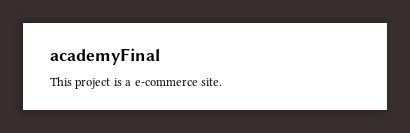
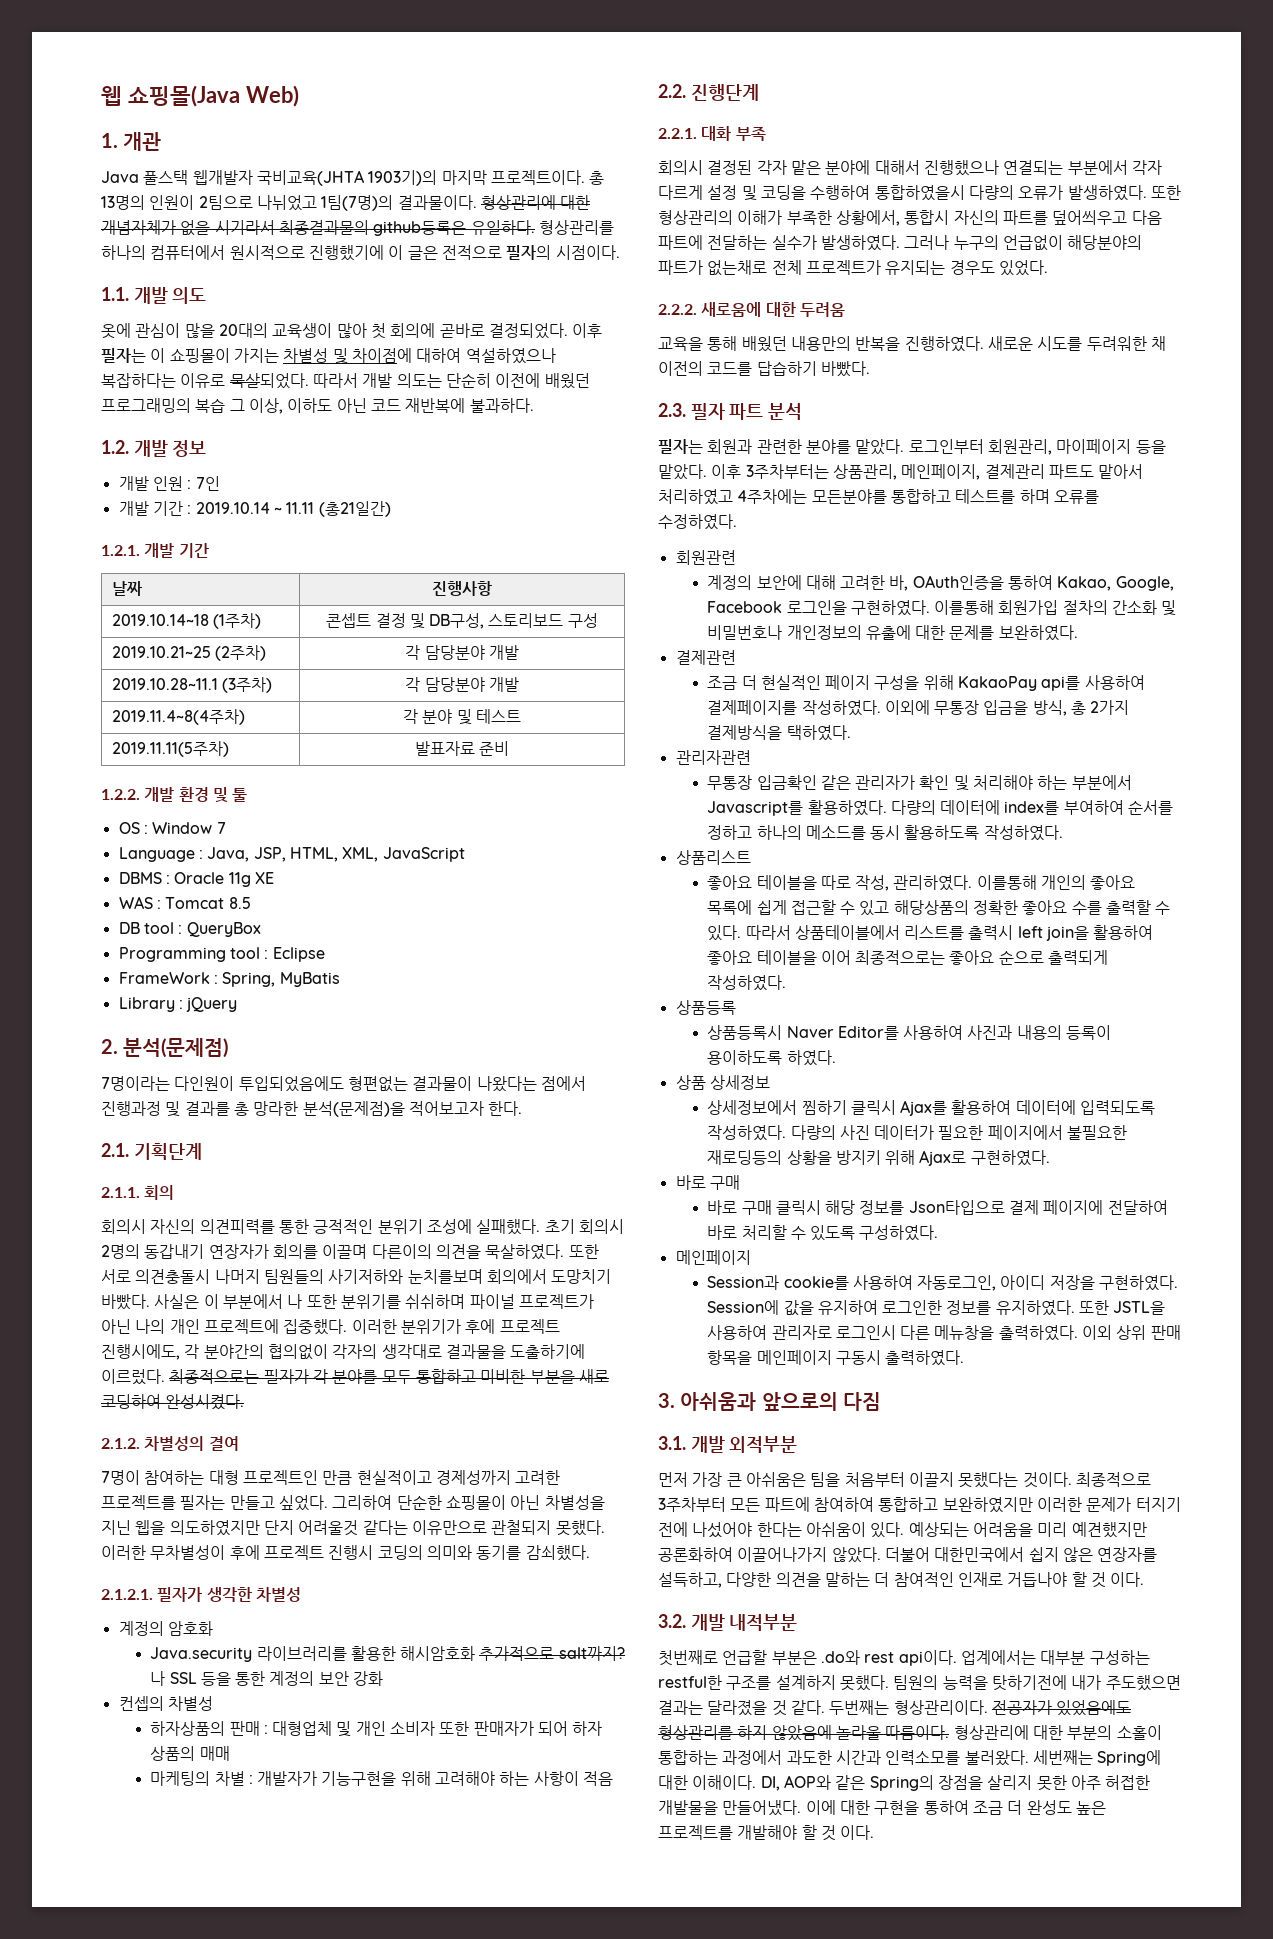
[50,48,160,65] [50,77,222,89] academyFinal // This project is a e-commerce site. -> [101,85,299,107] [101,132,162,151] [101,170,605,186] [101,195,591,211] [101,220,614,236] [101,245,620,261] [101,287,207,304] [101,323,603,339] [101,348,556,364] [101,373,590,389] [101,398,534,414] [101,440,207,457] [118,476,220,491] [118,501,391,517] [101,543,209,558] [111,581,143,596] [432,581,492,596] [111,613,262,629] [326,613,598,629] [111,645,267,661] [405,645,519,660] [111,677,273,693] [405,677,519,692] [111,709,245,725] [403,709,521,725] [111,741,229,757] [414,741,510,756] [101,787,248,803] [118,822,226,834] [118,847,465,862] [118,872,274,887] [118,896,251,909] [118,922,261,937] [118,947,325,962] [118,972,340,987] [118,997,238,1012] [101,1038,229,1058] [101,1076,586,1092] [101,1101,523,1117] [101,1143,202,1160] [101,1185,175,1200] [101,1219,624,1235] [101,1244,599,1260] [101,1269,612,1284] [101,1294,594,1310] [101,1319,560,1335] [101,1344,586,1360] [101,1369,609,1385] [101,1394,245,1410] [101,1436,239,1451] [101,1470,561,1485] [101,1495,605,1511] [101,1520,605,1536] [101,1545,590,1561] [101,1587,301,1602] [118,1621,213,1636] [150,1646,625,1662] [150,1671,384,1686] [118,1696,213,1711] [150,1721,603,1737] [150,1746,230,1761] [150,1771,614,1786] [658,84,759,101] [658,126,766,141] [658,160,1162,176] [658,185,1181,201] [658,210,1162,226] [658,235,1143,251] [658,260,1048,276] [658,302,845,317] [658,336,1166,352] [658,361,870,377] [658,403,803,420] [658,439,1166,455] [658,464,1144,480] [658,489,1099,505] [658,514,737,530] [675,550,736,565] [707,575,1174,591] [707,600,1177,616] [707,625,1078,641] [675,650,736,665] [707,675,1145,691] [707,700,1130,716] [707,725,851,741] [675,750,751,765] [707,775,1132,791] [707,800,1174,816] [707,825,1063,841] [675,850,751,865] [707,875,1136,891] [707,900,1171,916] [707,925,1154,941] [707,950,1109,965] [707,975,787,991] [675,1000,736,1015] [707,1025,1112,1040] [707,1050,836,1066] [675,1075,770,1090] [707,1100,1156,1116] [707,1125,1128,1141] [707,1150,1050,1166] [675,1175,740,1190] [707,1200,1168,1215] [707,1225,939,1241] [675,1250,751,1265] [707,1275,1179,1291] [707,1300,1166,1316] [707,1325,1181,1341] [707,1350,965,1366] [658,1392,882,1411] [658,1436,798,1453] [658,1472,1151,1488] [658,1497,1181,1513] [658,1522,1147,1538] [658,1547,1158,1563] [658,1572,1145,1588] [658,1614,798,1631] [658,1650,1150,1666] [658,1675,1181,1691] [658,1700,1132,1716] [658,1725,1162,1741] [658,1750,1162,1766] [658,1775,1151,1791] [658,1800,1106,1816] [658,1825,875,1841] 웹 쇼핑몰(Java Web) // 1. 개관 // Java 풀스택 웹개발자 국비교육(JHTA 1903기)의 마지막 프로젝트이다. 총 13명의 인원이 2팀으로 나뉘었고 1팀(7명)의 결과물이다. 형상관리에 대한 개념자체가 없을 시기라서 최종결과물의 github등록은 유일하다. 형상관리를 하나의 컴퓨터에서 원시적으로 진행했기에 이 글은 전적으로 필자의 시점이다. // 1.1. 개발 의도 // 옷에 관심이 많을 20대의 교육생이 많아 첫 회의에 곧바로 결정되었다. 이후 필자는 이 쇼핑몰이 가지는 차별성 및 차이점에 대하여 역설하였으나 복잡하다는 이유로 묵살되었다. 따라서 개발 의도는 단순히 이전에 배웠던 프로그래밍의 복습 그 이상, 이하도 아닌 코드 재반복에 불과하다. // 1.2. 개발 정보 // 개발 인원 : 7인 // 개발 기간 : 2019.10.14 ~ 11.11 (총21일간) // 1.2.1. 개발 기간 // 날짜 | 진행사항 // 2019.10.14~18 (1주차) | 콘셉트 결정 및 DB구성, 스토리보드 구성 // 2019.10.21~25 (2주차) | 각 담당분야 개발 // 2019.10.28~11.1 (3주차) | 각 담당분야 개발 // 2019.11.4~8(4주차) | 각 분야 및 테스트 // 2019.11.11(5주차) | 발표자료 준비 // 1.2.2. 개발 환경 및 툴 // OS : Window 7 // Language : Java, JSP, HTML, XML, JavaScript // DBMS : Oracle 11g XE // WAS : Tomcat 8.5 // DB tool : QueryBox // Programming tool : Eclipse // FrameWork : Spring, MyBatis // Library : jQuery // 2. 분석(문제점) // 7명이라는 다인원이 투입되었음에도 형편없는 결과물이 나왔다는 점에서 진행과정 및 결과를 총 망라한 분석(문제점)을 적어보고자 한다. // 2.1. 기획단계 // 2.1.1. 회의 // 회의시 자신의 의견피력를 통한 긍적적인 분위기 조성에 실패했다. 초기 회의시 2명의 동갑내기 연장자가 회의를 이끌며 다른이의 의견을 묵살하였다. 또한 서로 의견충돌시 나머지 팀원들의 사기저하와 눈치를보며 회의에서 도망치기 바빴다. 사실은 이 부분에서 나 또한 분위기를 쉬쉬하며 파이널 프로젝트가 아닌 나의 개인 프로젝트에 집중했다. 이러한 분위기가 후에 프로젝트 진행시에도, 각 분야간의 협의없이 각자의 생각대로 결과물을 도출하기에 이르렀다. 최종적으로는 필자가 각 분야를 모두 통합하고 미비한 부분을 새로 코딩하여 완성시켰다. // 2.1.2. 차별성의 결여 // 7명이 참여하는 대형 프로젝트인 만큼 현실적이고 경제성까지 고려한 프로젝트를 필자는 만들고 싶었다. 그리하여 단순한 쇼핑몰이 아닌 차별성을 지닌 웹을 의도하였지만 단지 어려울것 같다는 이유만으로 관철되지 못했다. 이러한 무차별성이 후에 프로젝트 진행시 코딩의 의미와 동기를 감쇠했다. // 2.1.2.1. 필자가 생각한 차별성 // 계정의 암호화 // Java.security 라이브러리를 활용한 해시암호화 추가적으로 salt까지? 나 SSL 등을 통한 계정의 보안 강화 // 컨셉의 차별성 // 하자상품의 판매 : 대형업체 및 개인 소비자 또한 판매자가 되어 하자 상품의 매매 // 마케팅의 차별 : 개발자가 기능구현을 위해 고려해야 하는 사항이 적음 // 2.2. 진행단계 // 2.2.1. 대화 부족 // 회의시 결정된 각자 맡은 분야에 대해서 진행했으나 연결되는 부분에서 각자 다르게 설정 및 코딩을 수행하여 통합하였을시 다량의 오류가 발생하였다. 또한 형상관리의 이해가 부족한 상황에서, 통합시 자신의 파트를 덮어씌우고 다음 파트에 전달하는 실수가 발생하였다. 그러나 누구의 언급없이 해당분야의 파트가 없는채로 전체 프로젝트가 유지되는 경우도 있었다. // 2.2.2. 새로움에 대한 두려움 // 교육을 통해 배웠던 내용만의 반복을 진행하였다. 새로운 시도를 두려워한 채 이전의 코드를 답습하기 바빴다. // 2.3. 필자 파트 분석 // 필자는 회원과 관련한 분야를 맡았다. 로그인부터 회원관리, 마이페이지 등을 맡았다. 이후 3주차부터는 상품관리, 메인페이지, 결제관리 파트도 맡아서 처리하였고 4주차에는 모든분야를 통합하고 테스트를 하며 오류를 수정하였다. // 회원관련 // 계정의 보안에 대해 고려한 바, OAuth인증을 통하여 Kakao, Google, Facebook 로그인을 구현하였다. 이를통해 회원가입 절차의 간소화 및 비밀번호나 개인정보의 유출에 대한 문제를 보완하였다. // 결제관련 // 조금 더 현실적인 페이지 구성을 위해 KakaoPay api를 사용하여 결제페이지를 작성하였다. 이외에 무통장 입금을 방식, 총 2가지 결제방식을 택하였다. // 관리자관련 // 무통장 입금확인 같은 관리자가 확인 및 처리해야 하는 부분에서 Javascript를 활용하였다. 다량의 데이터에 index를 부여하여 순서를 정하고 하나의 메소드를 동시 활용하도록 작성하였다. // 상품리스트 // 좋아요 테이블을 따로 작성, 관리하였다. 이를통해 개인의 좋아요 목록에 쉽게 접근할 수 있고 해당상품의 정확한 좋아요 수를 출력할 수 있다. 따라서 상품테이블에서 리스트를 출력시 left join을 활용하여 좋아요 테이블을 이어 최종적으로는 좋아요 순으로 출력되게 작성하였다. // 상품등록 // 상품등록시 Naver Editor를 사용하여 사진과 내용의 등록이 용이하도록 하였다. // 상품 상세정보 // 상세정보에서 찜하기 클릭시 Ajax를 활용하여 데이터에 입력되도록 작성하였다. 다량의 사진 데이터가 필요한 페이지에서 불필요한 재로딩등의 상황을 방지키 위해 Ajax로 구현하였다. // 바로 구매 // 바로 구매 클릭시 해당 정보를 Json타입으로 결제 페이지에 전달하여 바로 처리할 수 있도록 구성하였다. // 메인페이지 // Session과 cookie를 사용하여 자동로그인, 아이디 저장을 구현하였다. Session에 값을 유지하여 로그인한 정보를 유지하였다. 또한 JSTL을 사용하여 관리자로 로그인시 다른 메뉴창을 출력하였다. 이외 상위 판매 항목을 메인페이지 구동시 출력하였다. // 3. 아쉬움과 앞으로의 다짐 // 3.1. 개발 외적부분 // 먼저 가장 큰 아쉬움은 팀을 처음부터 이끌지 못했다는 것이다. 최종적으로 3주차부터 모든 파트에 참여하여 통합하고 보완하였지만 이러한 문제가 터지기 전에 나섰어야 한다는 아쉬움이 있다. 예상되는 어려움을 미리 예견했지만 공론화하여 이끌어나가지 않았다. 더불어 대한민국에서 쉽지 않은 연장자를 설득하고, 다양한 의견을 말하는 더 참여적인 인재로 거듭나야 할 것 이다. // 3.2. 개발 내적부분 // 첫번째로 언급할 부분은 .do와 rest api이다. 업계에서는 대부분 구성하는 restful한 구조를 설계하지 못했다. 팀원의 능력을 탓하기전에 내가 주도했으면 결과는 달라졌을 것 같다. 두번째는 형상관리이다. 전공자가 있었음에도 형상관리를 하지 않았음에 놀라울 따름이다. 형상관리에 대한 부분의 소홀이 통합하는 과정에서 과도한 시간과 인력소모를 불러왔다. 세번째는 Spring에 대한 이해이다. DI, AOP와 같은 Spring의 장점을 살리지 못한 아주 허접한 개발물을 만들어냈다. 이에 대한 구현을 통하여 조금 더 완성도 높은 프로젝트를 개발해야 할 것 이다.

